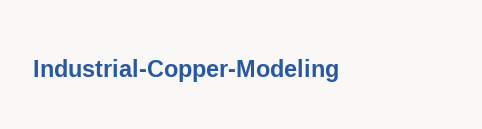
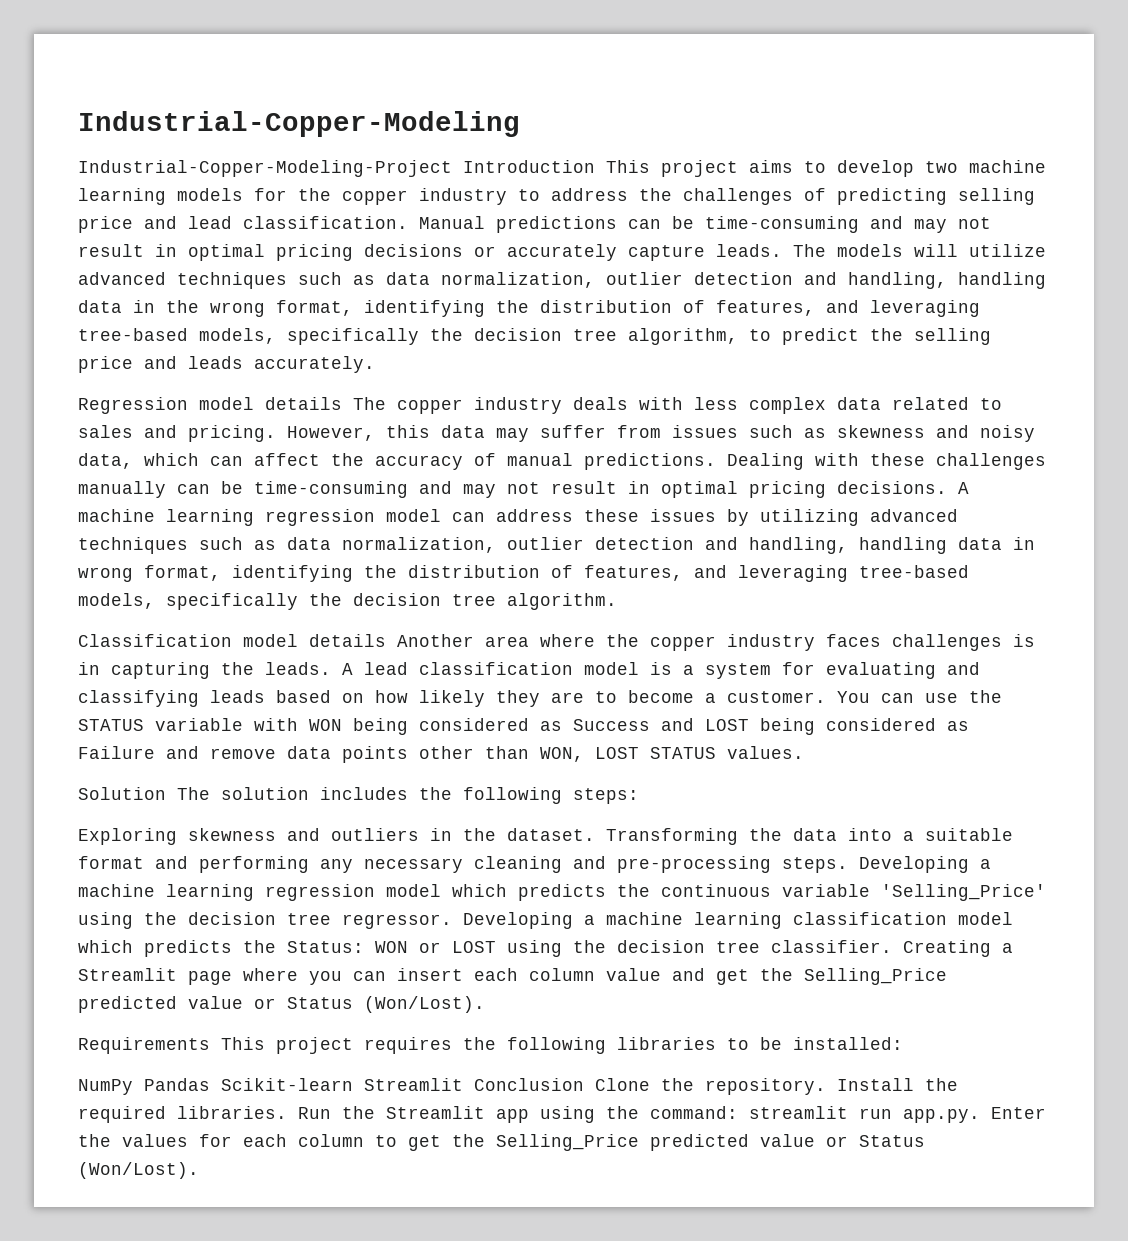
(339, 70) none -> [78,160,1046,177] [78,188,1035,205] [78,216,991,233] [78,244,1046,261] [78,272,1046,289] [78,300,980,317] [78,328,991,345] [78,356,375,373] [78,397,1002,414] [78,425,1035,442] [78,453,1046,470] [78,481,969,498] [78,509,958,526] [78,537,1035,554] [78,565,969,582] [78,593,617,610] [78,634,1035,651] [78,662,980,679] [78,690,1002,707] [78,718,969,735] [78,746,804,763] [78,787,639,804] [78,828,1013,845] [78,856,991,873] [78,884,1046,901] [78,912,1013,929] [78,940,1013,957] [78,968,947,985] [78,996,485,1013] [78,1037,903,1054] [78,1078,958,1095] [78,1106,1046,1123] [78,1134,925,1151] [78,1162,199,1179] // Industrial-Copper-Modeling-Project Introduction This project aims to develop two machine learning models for the copper industry to address the challenges of predicting selling price and lead classification. Manual predictions can be time-consuming and may not result in optimal pricing decisions or accurately capture leads. The models will utilize advanced techniques such as data normalization, outlier detection and handling, handling data in the wrong format, identifying the distribution of features, and leveraging tree-based models, specifically the decision tree algorithm, to predict the selling price and leads accurately. // Regression model details The copper industry deals with less complex data related to sales and pricing. However, this data may suffer from issues such as skewness and noisy data, which can affect the accuracy of manual predictions. Dealing with these challenges manually can be time-consuming and may not result in optimal pricing decisions. A machine learning regression model can address these issues by utilizing advanced techniques such as data normalization, outlier detection and handling, handling data in wrong format, identifying the distribution of features, and leveraging tree-based models, specifically the decision tree algorithm. // Classification model details Another area where the copper industry faces challenges is in capturing the leads. A lead classification model is a system for evaluating and classifying leads based on how likely they are to become a customer. You can use the STATUS variable with WON being considered as Success and LOST being considered as Failure and remove data points other than WON, LOST STATUS values. // Solution The solution includes the following steps: // Exploring skewness and outliers in the dataset. Transforming the data into a suitable format and performing any necessary cleaning and pre-processing steps. Developing a machine learning regression model which predicts the continuous variable 'Selling_Price' using the decision tree regressor. Developing a machine learning classification model which predicts the Status: WON or LOST using the decision tree classifier. Creating a Streamlit page where you can insert each column value and get the Selling_Price predicted value or Status (Won/Lost). // Requirements This project requires the following libraries to be installed: // NumPy Pandas Scikit-learn Streamlit Conclusion Clone the repository. Install the required libraries. Run the Streamlit app using the command: streamlit run app.py. Enter the values for each column to get the Selling_Price predicted value or Status (Won/Lost).

